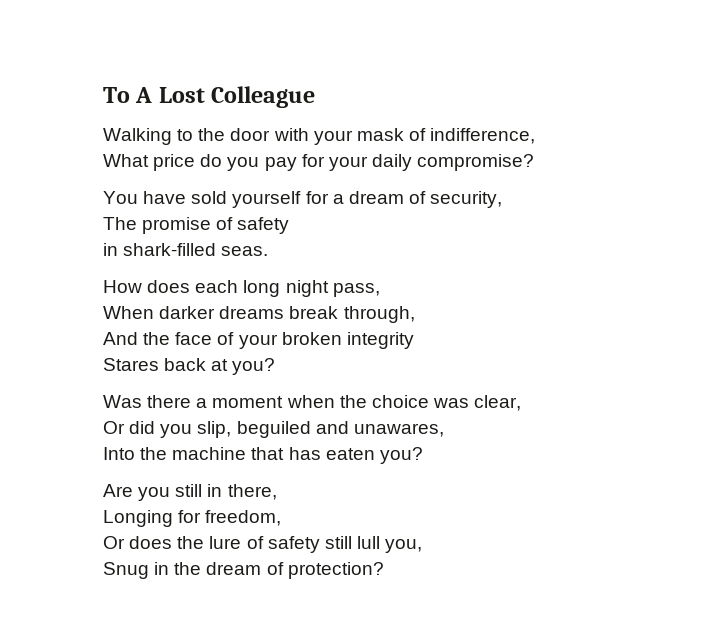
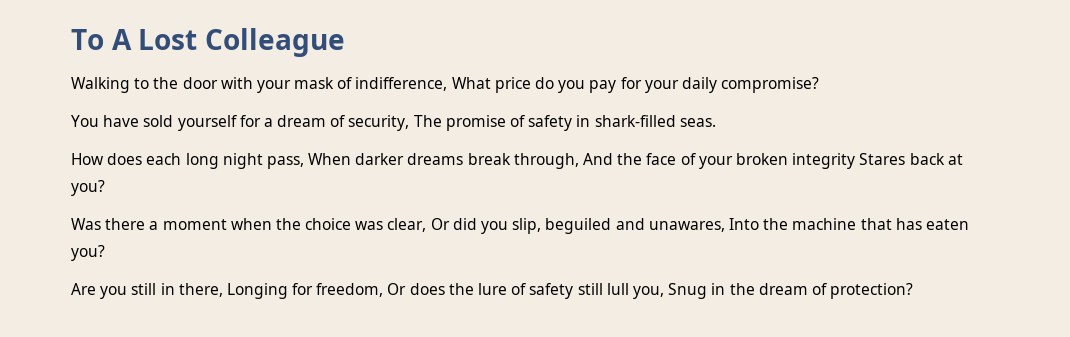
(536, 136) // -> (448, 84) none
(503, 199) // -> (410, 123) none
(290, 225) // -> (573, 123) none
(380, 290) // -> (304, 162) none
(415, 314) // -> (579, 161) none
(414, 340) // -> (856, 161) none
(522, 403) // -> (427, 225) none
(444, 430) // -> (725, 226) none
(277, 492) // -> (223, 290) none
(282, 518) // -> (384, 290) none
(423, 546) // -> (664, 292) none

